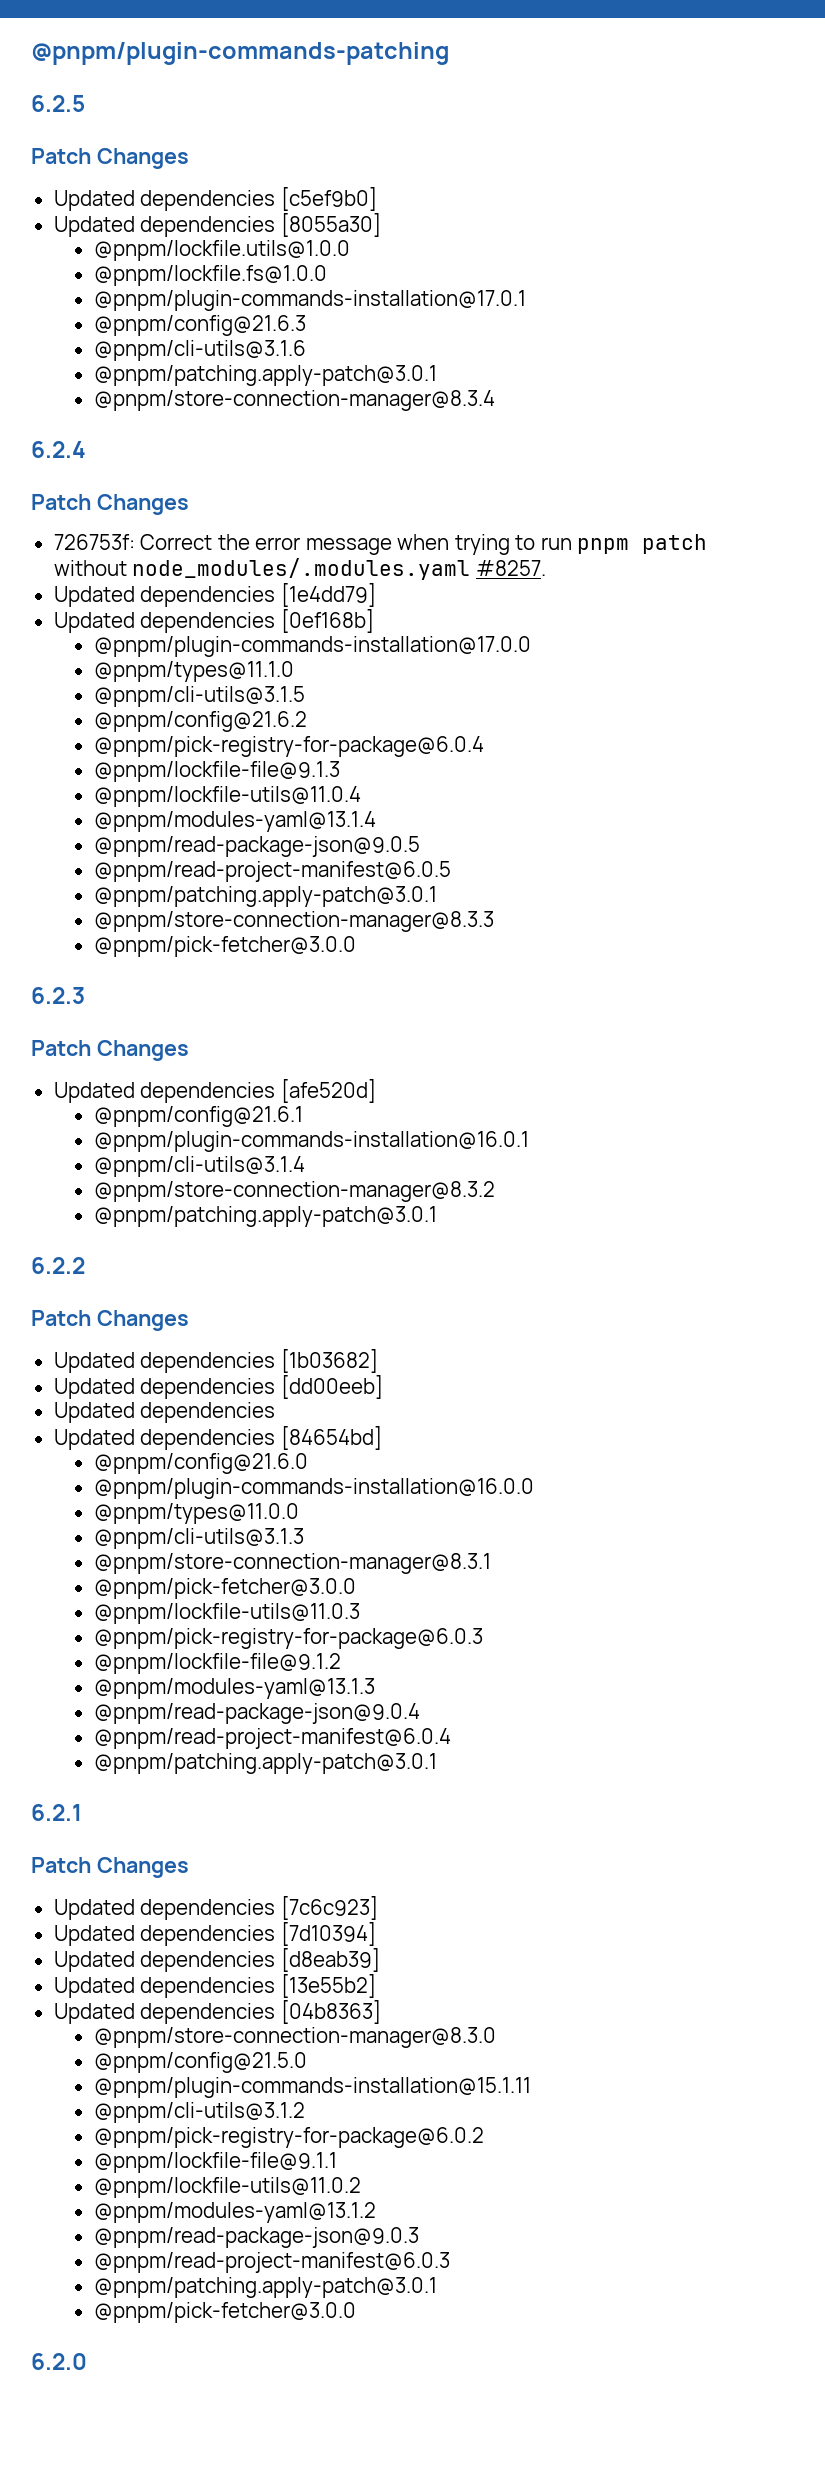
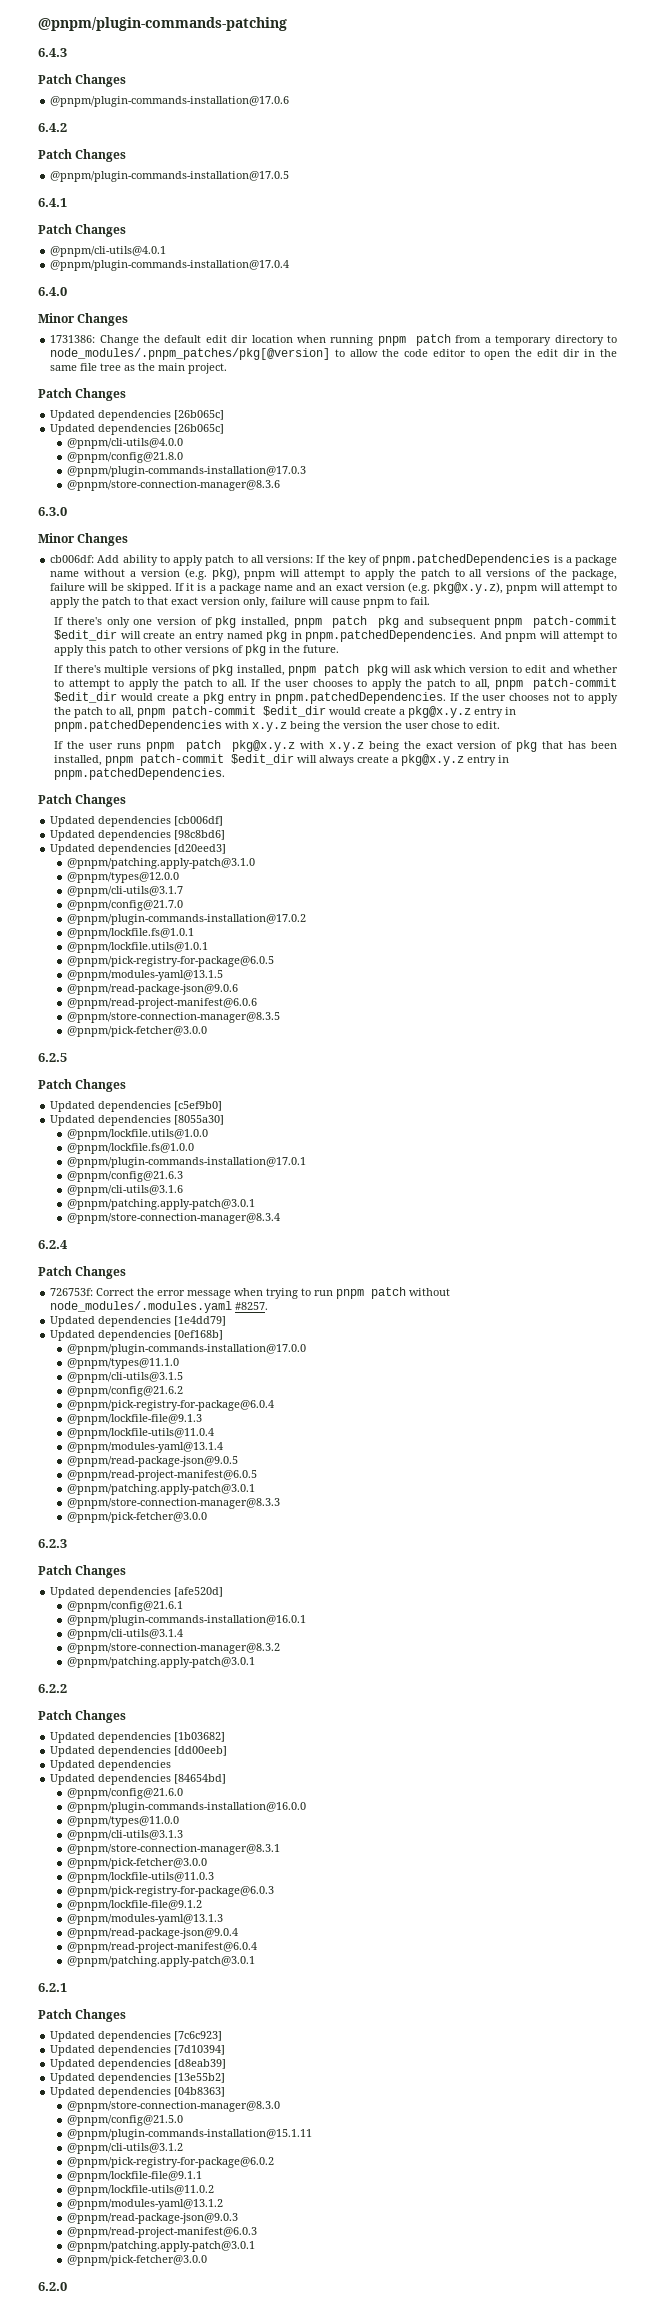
(449, 53) none -> [38,48,67,57] [38,74,127,87] [50,96,290,107] [38,123,67,132] [38,149,127,162] [50,171,290,182] [38,198,67,207] [38,224,127,237] [50,246,167,257] [50,260,290,271] [38,287,67,296] [38,313,129,326] [50,334,617,346] [50,348,617,360] [50,363,228,374] [38,388,127,401] [50,410,225,421] [50,424,225,435] [66,438,183,449] [66,452,183,463] [66,466,306,477] [66,480,280,491] [38,507,67,516] [38,533,129,546] [50,554,617,566] [50,568,617,580] [50,582,618,594] [50,597,431,608] [54,616,617,628] [54,630,617,642] [54,644,340,656] [54,664,619,676] [54,678,618,690] [54,692,618,704] [54,706,517,718] [54,720,501,732] [54,740,617,752] [54,754,510,766] [54,768,226,780] [38,794,127,807] [50,816,224,827] [50,830,226,841] [50,844,227,855] [66,858,255,869] [66,872,179,883] [66,886,183,897] [66,900,183,911] [66,914,306,925] [66,928,194,939] [66,942,208,953] [66,956,274,967] [66,970,223,981] [66,984,238,995] [66,998,257,1009] [66,1012,280,1023] [66,1026,207,1037] // 6.4.3 // Patch Changes // @pnpm/plugin-commands-installation@17.0.6 // 6.4.2 // Patch Changes // @pnpm/plugin-commands-installation@17.0.5 // 6.4.1 // Patch Changes // @pnpm/cli-utils@4.0.1 // @pnpm/plugin-commands-installation@17.0.4 // 6.4.0 // Minor Changes // 1731386: Change the default edit dir location when running pnpm patch from a temporary directory to node_modules/.pnpm_patches/pkg[@version] to allow the code editor to open the edit dir in the same file tree as the main project. // Patch Changes // Updated dependencies [26b065c] // Updated dependencies [26b065c] // @pnpm/cli-utils@4.0.0 // @pnpm/config@21.8.0 // @pnpm/plugin-commands-installation@17.0.3 // @pnpm/store-connection-manager@8.3.6 // 6.3.0 // Minor Changes // cb006df: Add ability to apply patch to all versions: If the key of pnpm.patchedDependencies is a package name without a version (e.g. pkg), pnpm will attempt to apply the patch to all versions of the package, failure will be skipped. If it is a package name and an exact version (e.g. pkg@x.y.z), pnpm will attempt to apply the patch to that exact version only, failure will cause pnpm to fail. // If there's only one version of pkg installed, pnpm patch pkg and subsequent pnpm patch-commit $edit_dir will create an entry named pkg in pnpm.patchedDependencies. And pnpm will attempt to apply this patch to other versions of pkg in the future. // If there's multiple versions of pkg installed, pnpm patch pkg will ask which version to edit and whether to attempt to apply the patch to all. If the user chooses to apply the patch to all, pnpm patch-commit $edit_dir would create a pkg entry in pnpm.patchedDependencies. If the user chooses not to apply the patch to all, pnpm patch-commit $edit_dir would create a pkg@x.y.z entry in pnpm.patchedDependencies with x.y.z being the version the user chose to edit. // If the user runs pnpm patch pkg@x.y.z with x.y.z being the exact version of pkg that has been installed, pnpm patch-commit $edit_dir will always create a pkg@x.y.z entry in pnpm.patchedDependencies. // Patch Changes // Updated dependencies [cb006df] // Updated dependencies [98c8bd6] // Updated dependencies [d20eed3] // @pnpm/patching.apply-patch@3.1.0 // @pnpm/types@12.0.0 // @pnpm/cli-utils@3.1.7 // @pnpm/config@21.7.0 // @pnpm/plugin-commands-installation@17.0.2 // @pnpm/lockfile.fs@1.0.1 // @pnpm/lockfile.utils@1.0.1 // @pnpm/pick-registry-for-package@6.0.5 // @pnpm/modules-yaml@13.1.5 // @pnpm/read-package-json@9.0.6 // @pnpm/read-project-manifest@6.0.6 // @pnpm/store-connection-manager@8.3.5 // @pnpm/pick-fetcher@3.0.0

